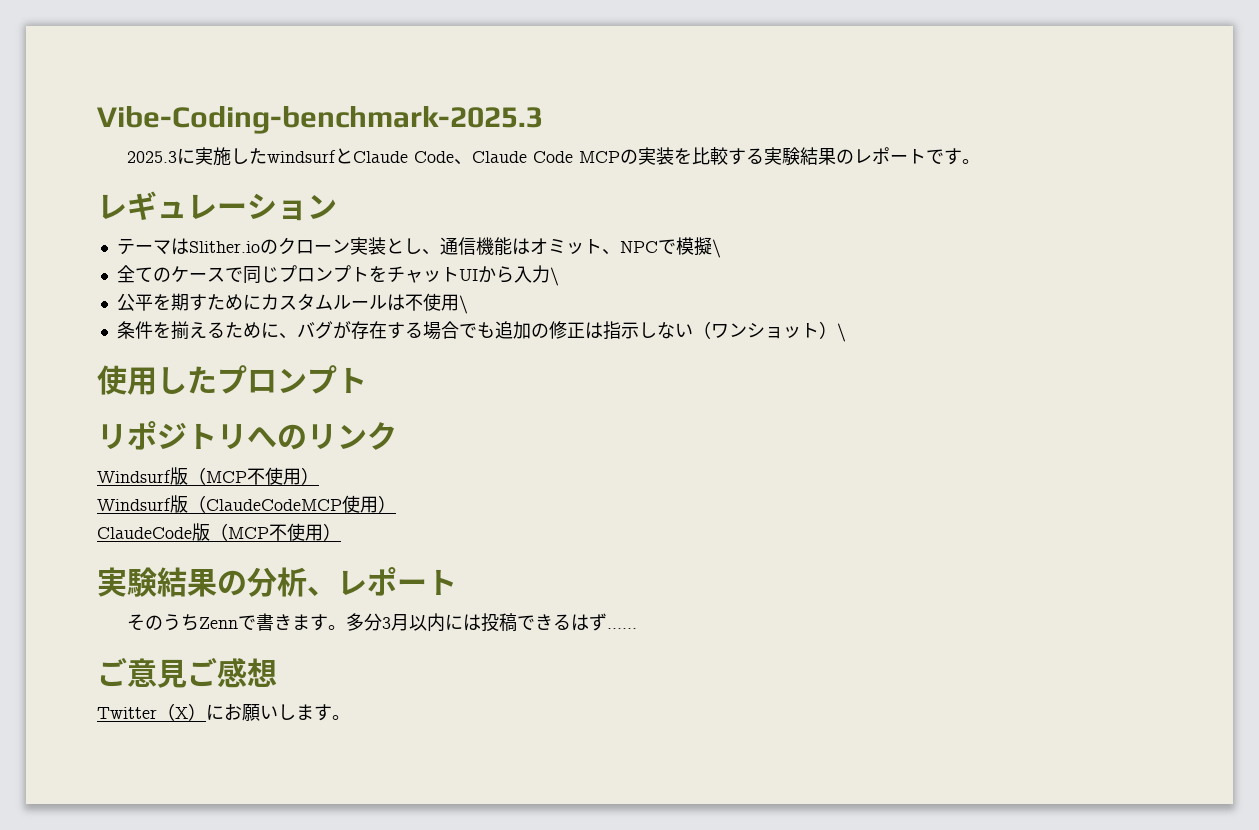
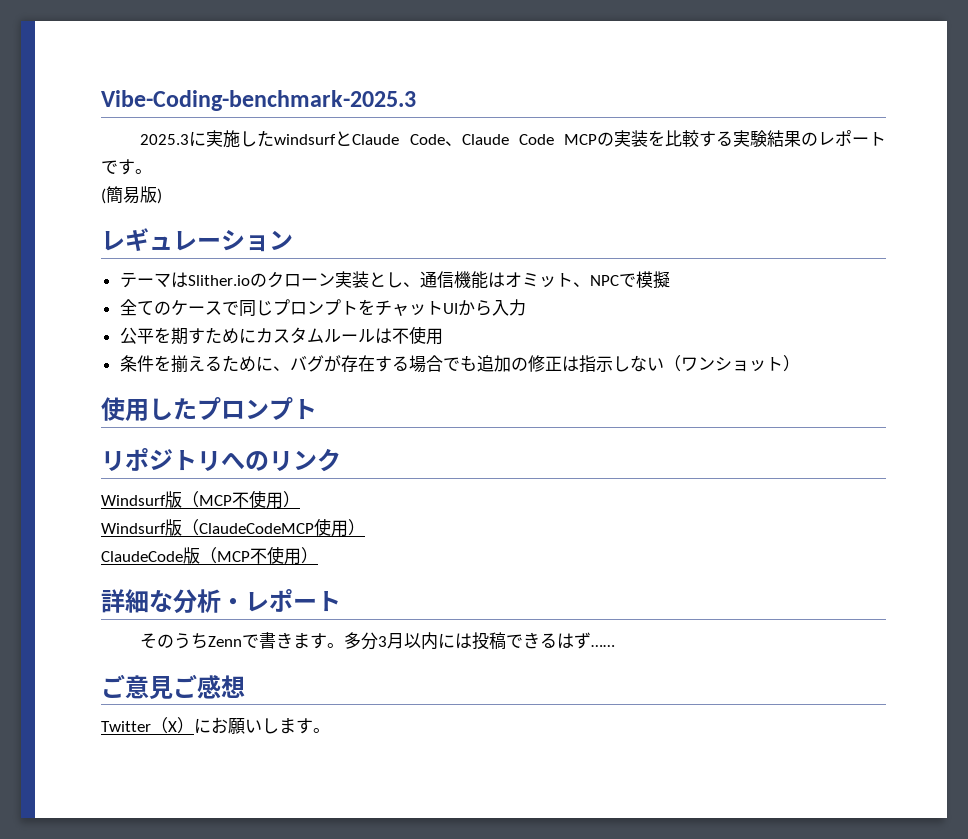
(981, 161) none -> [101,186,162,204] // (簡易版)
[711,239,721,258] \ -> (670, 280) none
[549,267,559,286] \ -> (526, 307) none
[458,295,468,314] \ -> (443, 336) none
[836,323,846,342] \ -> (800, 363) none
[97,567,337,597] 実験結果の分析、 -> [101,589,245,614] 詳細な分析・

